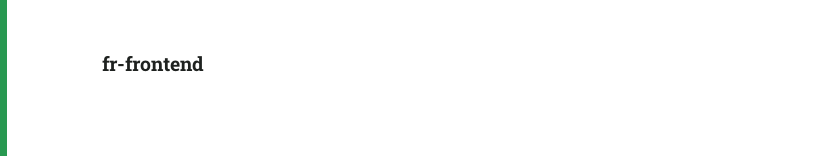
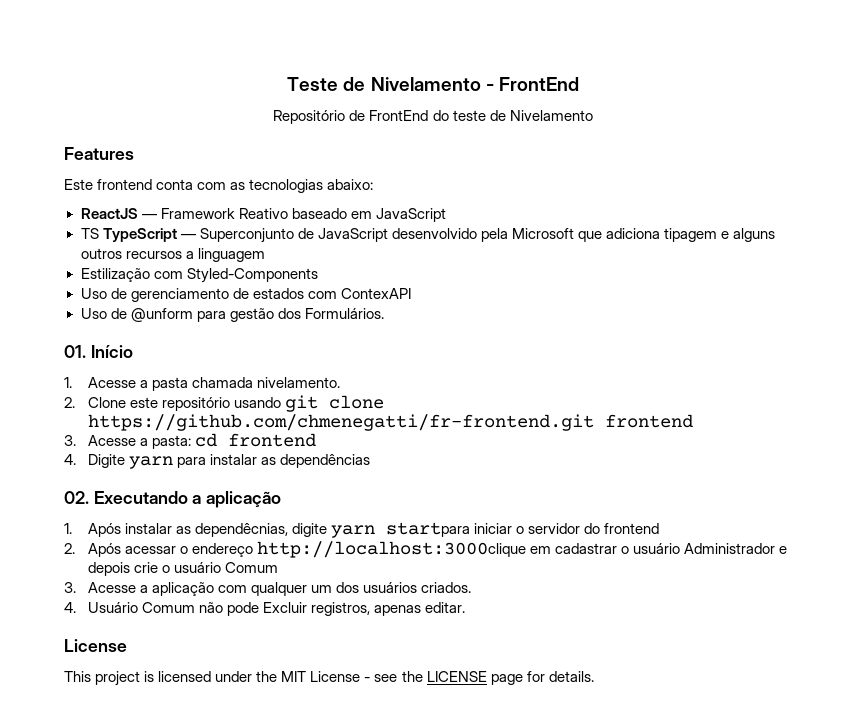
[102,55,204,72] fr-frontend -> [287,77,579,91] [273,110,593,124] [64,147,134,160] [64,179,374,193] [80,208,446,222] [80,228,776,243] [80,248,265,262] [80,268,318,283] [80,288,411,302] [80,308,384,322] [64,345,133,358] [64,377,341,391] [64,395,385,412] [87,414,693,431] [64,433,317,449] [64,454,371,469] [64,491,282,508] [64,522,660,538] [64,541,788,558] [87,562,279,576] [64,582,472,596] [64,602,466,616] [64,639,127,652] [64,671,594,686] Teste de Nivelamento - FrontEnd // Repositório de FrontEnd do teste de Nivelamento // Features // Este frontend conta com as tecnologias abaixo: // ReactJS — Framework Reativo baseado em JavaScript // TS TypeScript — Superconjunto de JavaScript desenvolvido pela Microsoft que adiciona tipagem e alguns outros recursos a linguagem // Estilização com Styled-Components // Uso de gerenciamento de estados com ContexAPI // Uso de @unform para gestão dos Formulários. // 01. Início // 1. Acesse a pasta chamada nivelamento. // 2. Clone este repositório usando git clone https://github.com/chmenegatti/fr-frontend.git frontend // 3. Acesse a pasta: cd frontend // 4. Digite yarn para instalar as dependências // 02. Executando a aplicação // 1. Após instalar as dependêcnias, digite yarn startpara iniciar o servidor do frontend // 2. Após acessar o endereço http://localhost:3000clique em cadastrar o usuário Administrador e depois crie o usuário Comum // 3. Acesse a aplicação com qualquer um dos usuários criados. // 4. Usuário Comum não pode Excluir registros, apenas editar. // License // This project is licensed under the MIT License - see the LICENSE page for details.

